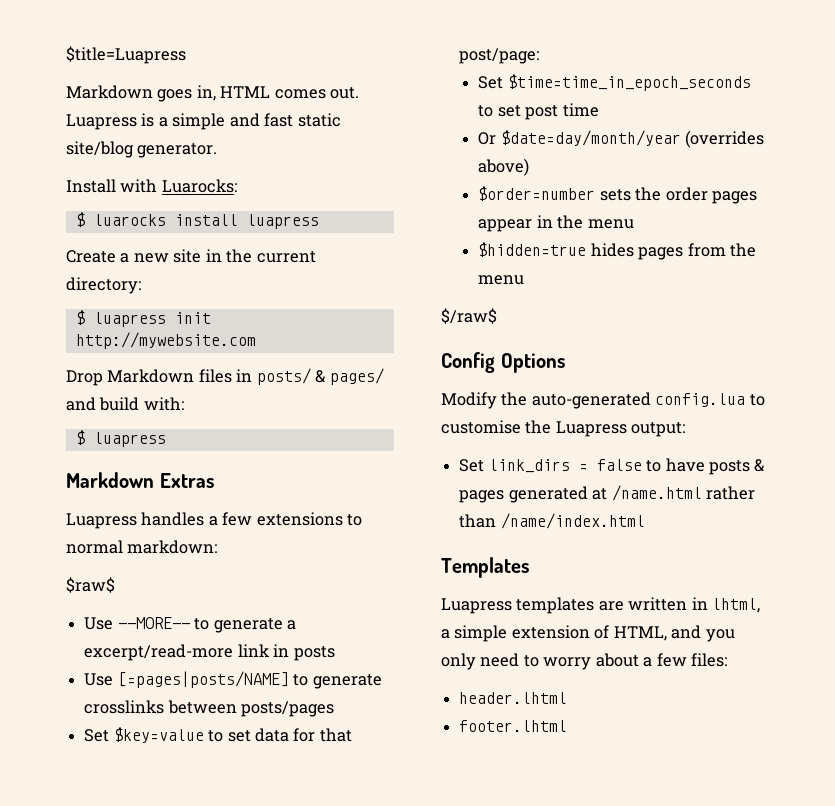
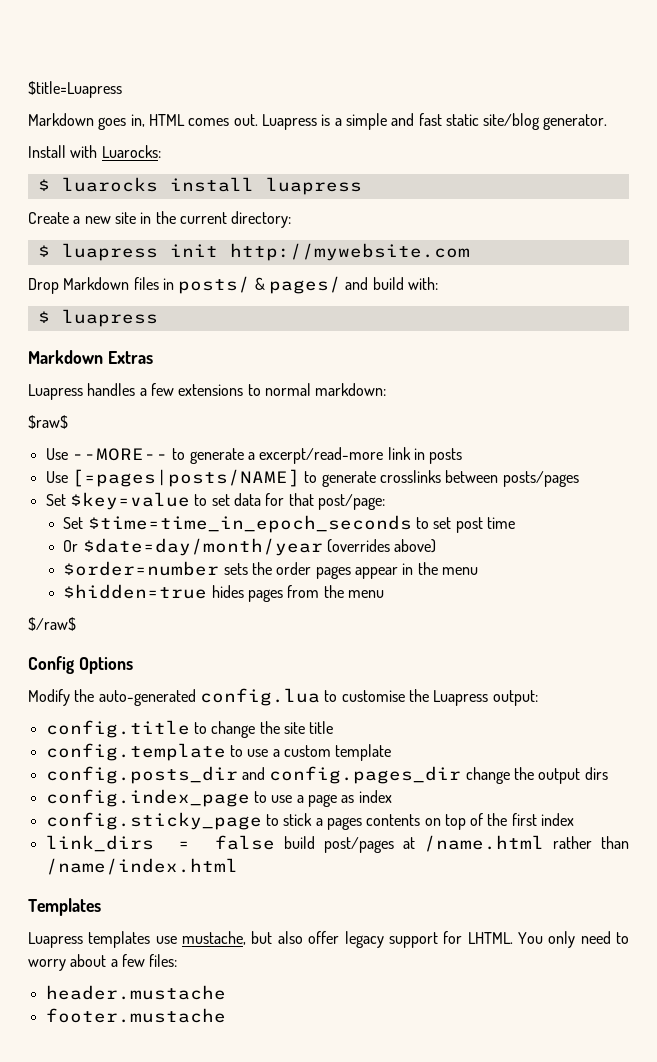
[459,458,765,475] [459,486,588,503] Set link_dirs = false to have posts & pages generated -> [45,720,334,738] [45,743,392,761] [45,766,608,784] [45,789,392,807] [45,812,575,830] [45,835,395,853] config.title to change the site title // config.template to use a custom template // config.posts_dir and config.pages_dir change the output dirs // config.index_page to use a page as index // config.sticky_page to stick a pages contents on top of the first index // link_dirs = false build post/pages
[598,597,761,613] [441,625,735,642] are written in lhtml, a simple extension of HTML, and you -> [155,931,543,948] use mustache, but also offer legacy support for LHTML. You
[459,692,568,704] [459,720,568,732] header.lhtml // footer.lhtml -> [45,985,226,1000] [45,1008,226,1023] header.mustache // footer.mustache

